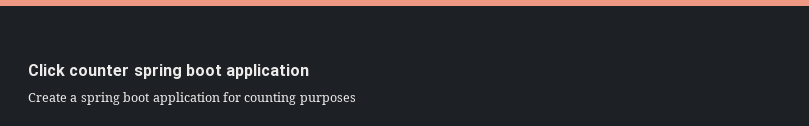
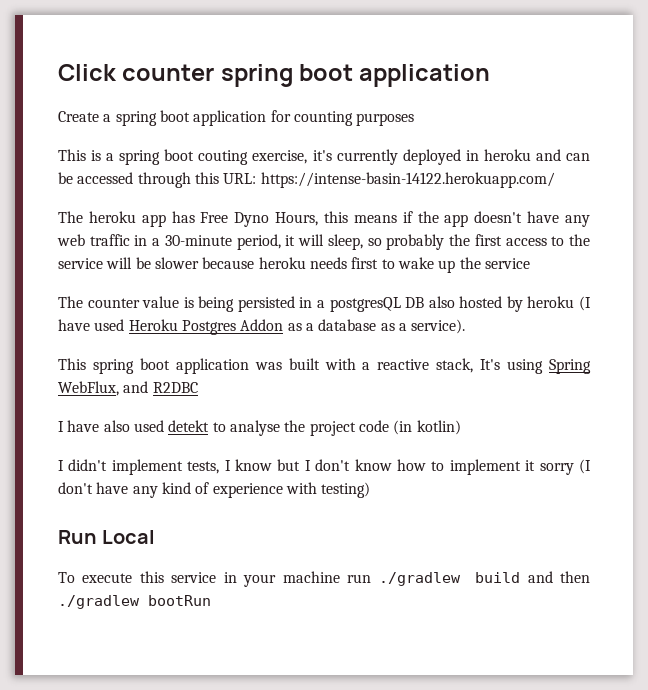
(356, 100) none -> [58,149,591,165] [58,172,555,188] [58,211,590,227] [57,234,591,250] [58,257,530,273] [58,296,591,312] [58,319,466,335] [58,358,592,374] [58,381,198,396] [58,420,461,436] [58,459,591,475] [58,482,371,498] [58,530,156,544] [58,571,590,587] [58,595,211,609] // This is a spring boot couting exercise, it's currently deployed in heroku and can be accessed through this URL: https://intense-basin-14122.herokuapp.com/ // The heroku app has Free Dyno Hours, this means if the app doesn't have any web traffic in a 30-minute period, it will sleep, so probably the first access to the service will be slower because heroku needs first to wake up the service // The counter value is being persisted in a postgresQL DB also hosted by heroku (I have used Heroku Postgres Addon as a database as a service). // This spring boot application was built with a reactive stack, It's using Spring WebFlux, and R2DBC // I have also used detekt to analyse the project code (in kotlin) // I didn't implement tests, I know but I don't know how to implement it sorry (I don't have any kind of experience with testing) // Run Local // To execute this service in your machine run ./gradlew build and then ./gradlew bootRun

